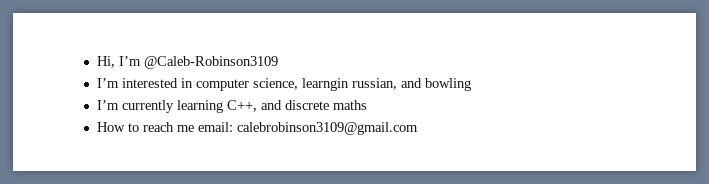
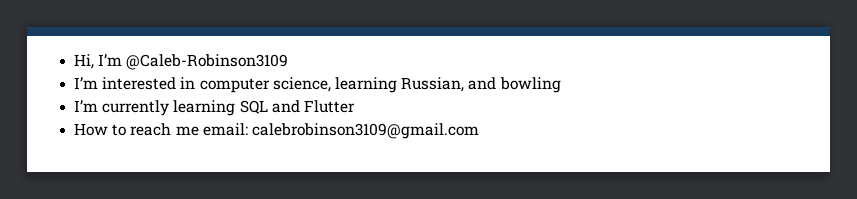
[301,78,397,91] learngin russian, -> [334,77,465,93] learning Russian,
[226,100,367,112] C++, and discrete maths -> [239,100,355,114] SQL and Flutter

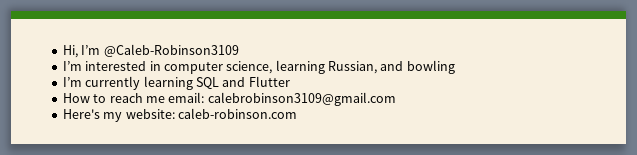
(479, 131) none -> [62,108,297,122] // Here's my website: caleb-robinson.com

